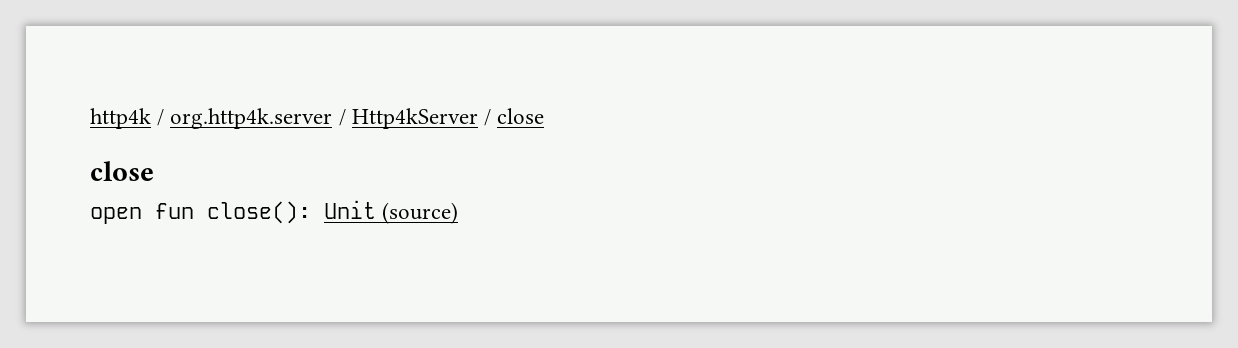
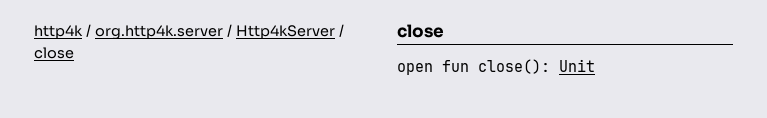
[382,202,459,224] (source) -> (595, 65) none

